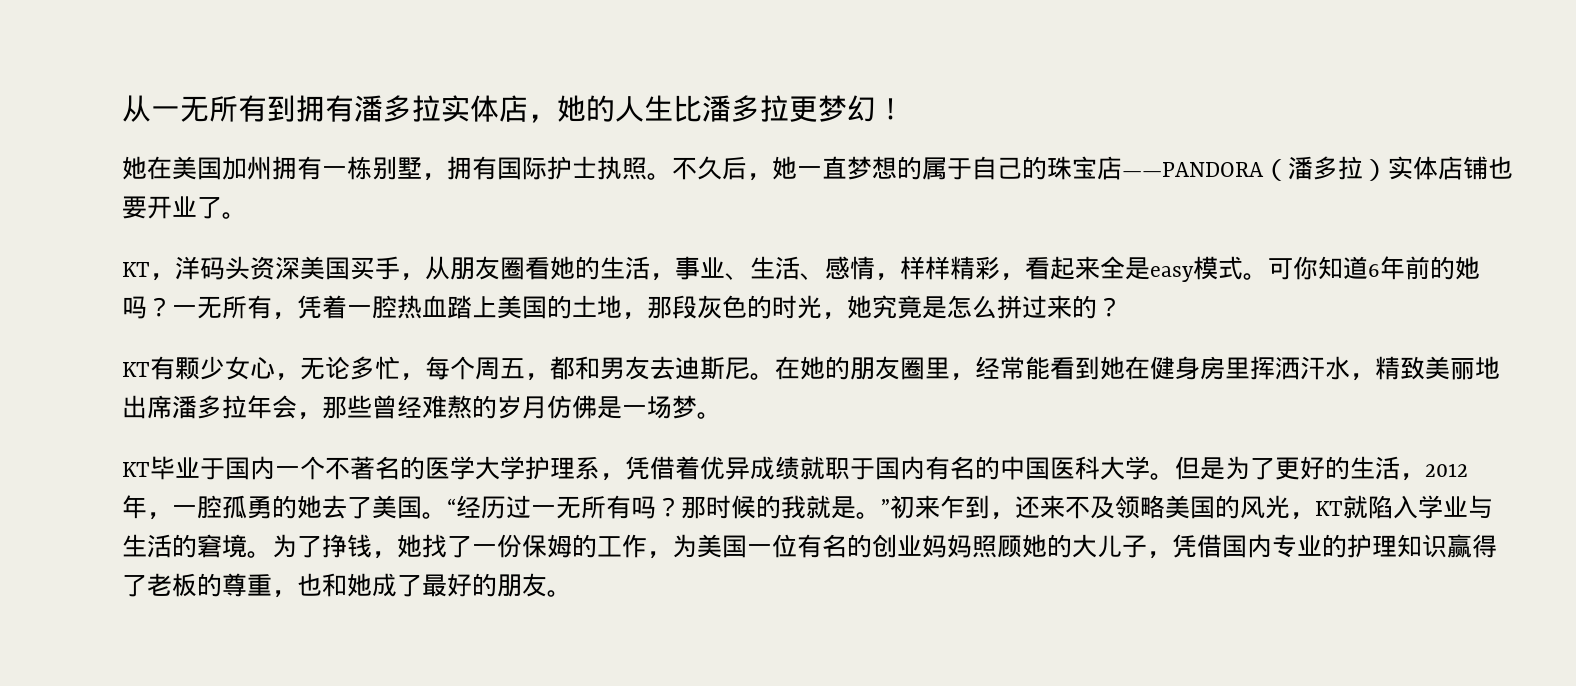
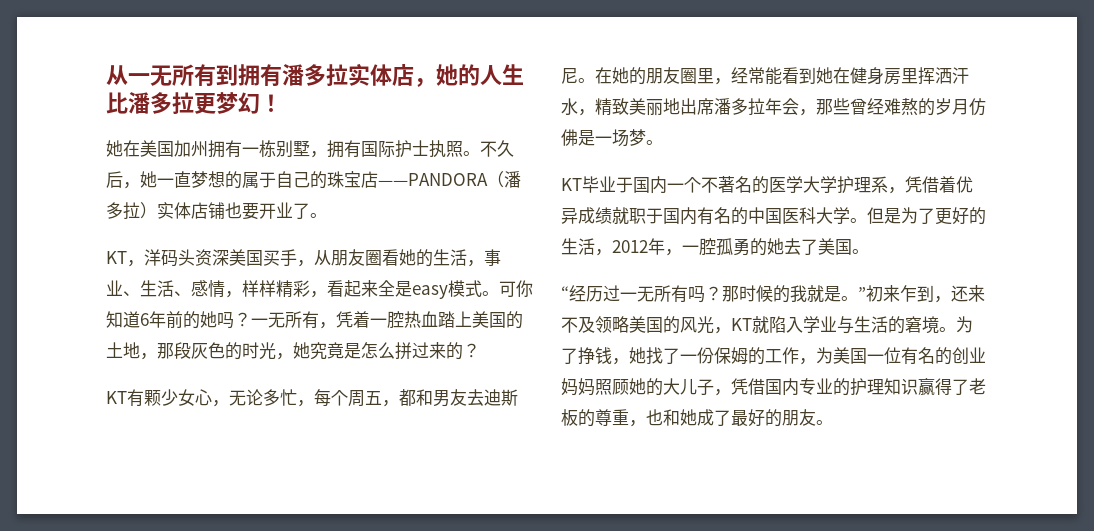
(447, 515) none -> (869, 251) //

